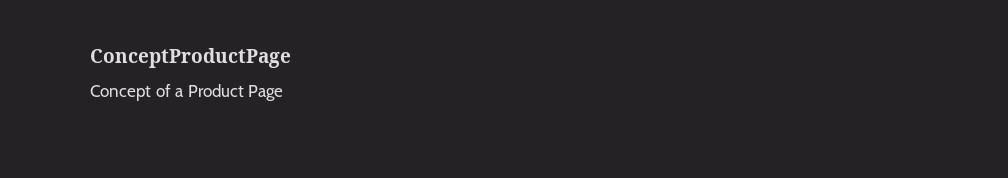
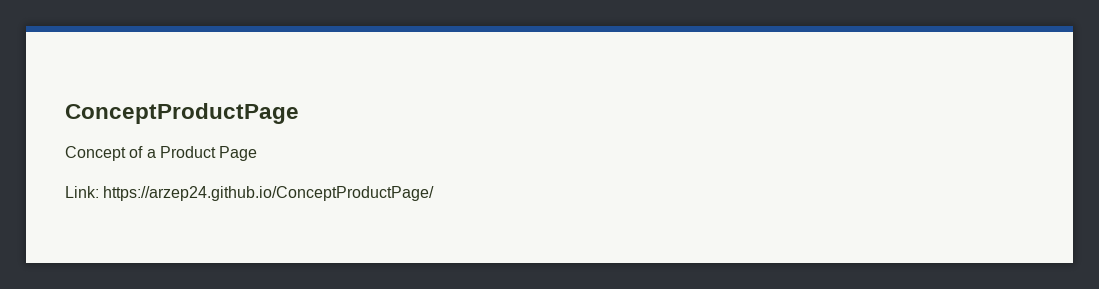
(284, 93) none -> [65,186,435,201] // Link: https://arzep24.github.io/ConceptProductPage/

